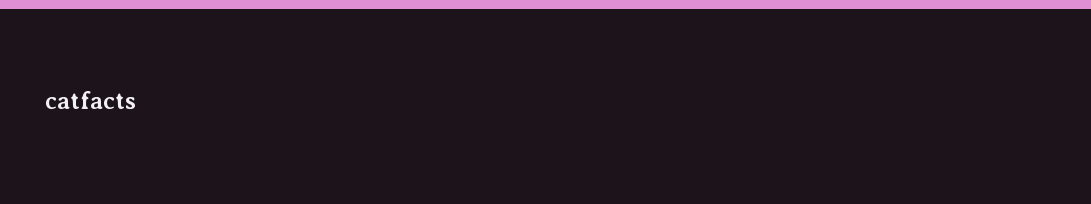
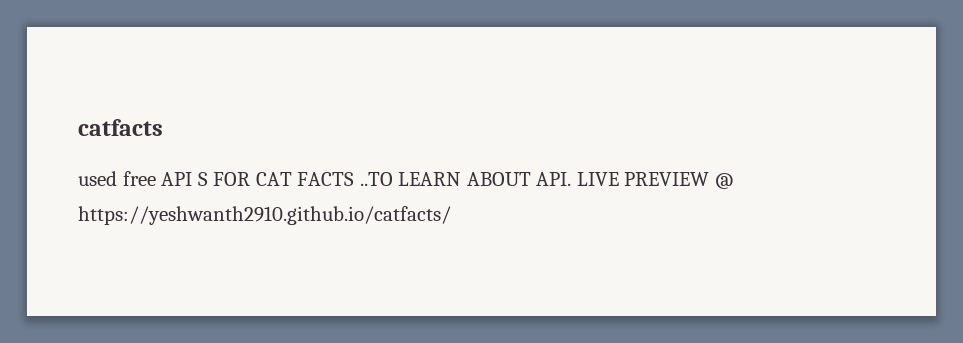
(136, 100) none -> [78,171,734,189] [78,206,451,225] // used free API S FOR CAT FACTS ..TO LEARN ABOUT API. LIVE PREVIEW @ https://yeshwanth2910.github.io/catfacts/

